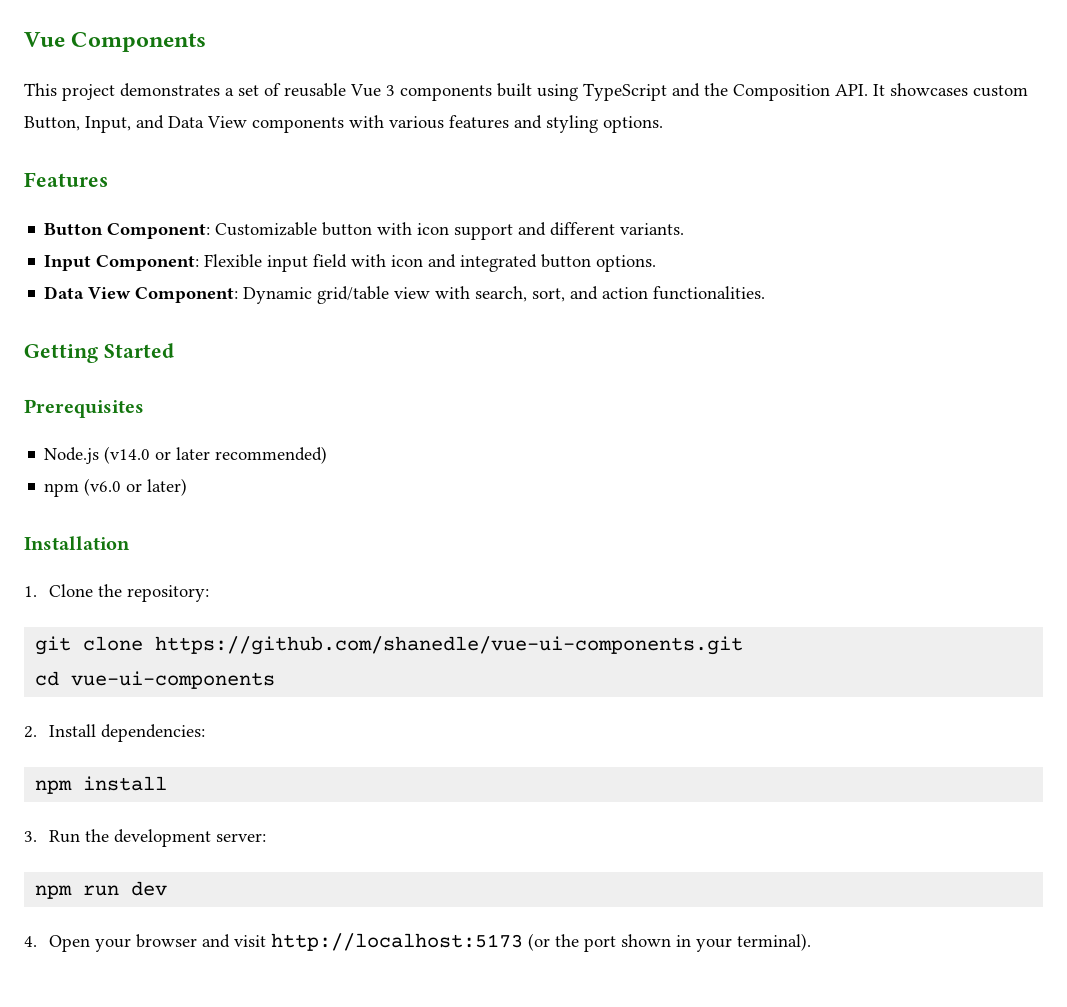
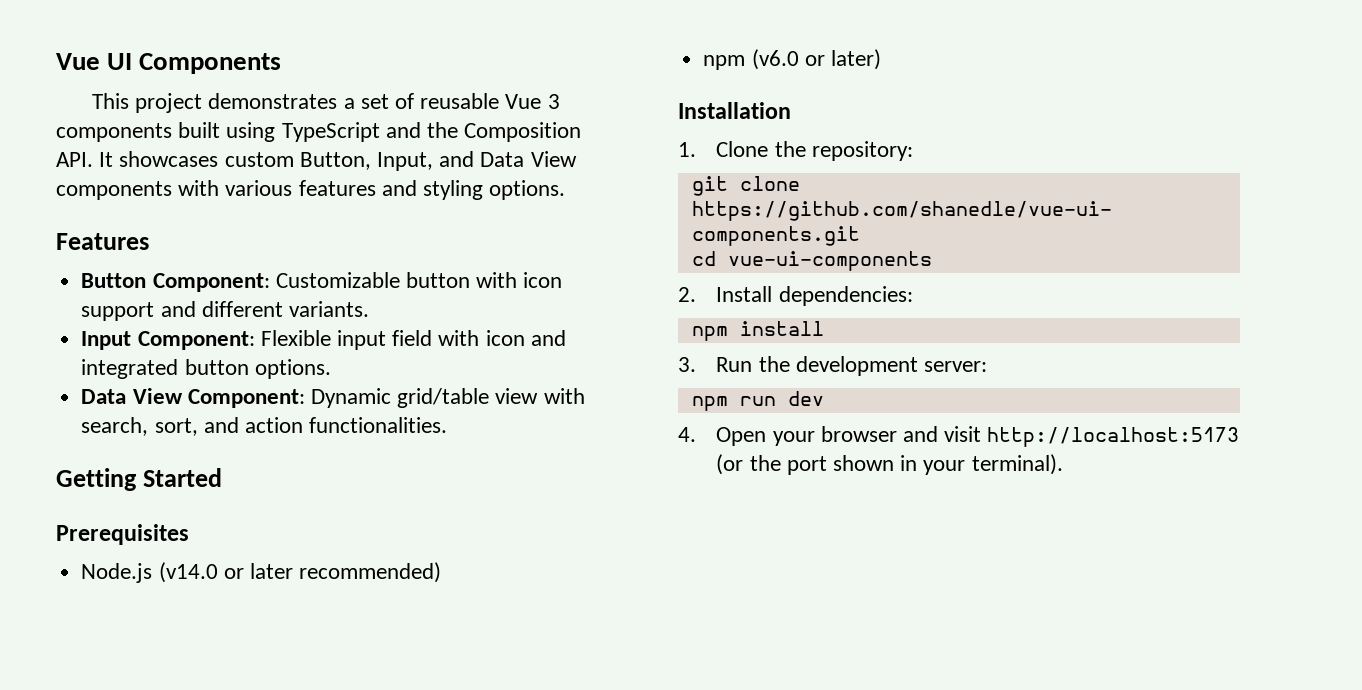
[24,32,65,47] Vue -> [56,53,133,70] Vue UI

